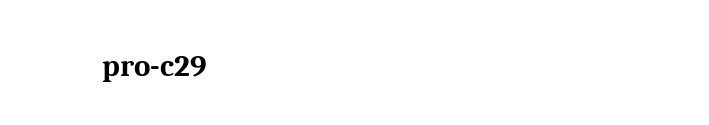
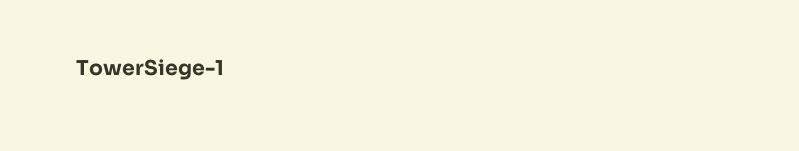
[102,56,207,82] pro-c29 -> [76,59,224,80] TowerSiege-1

